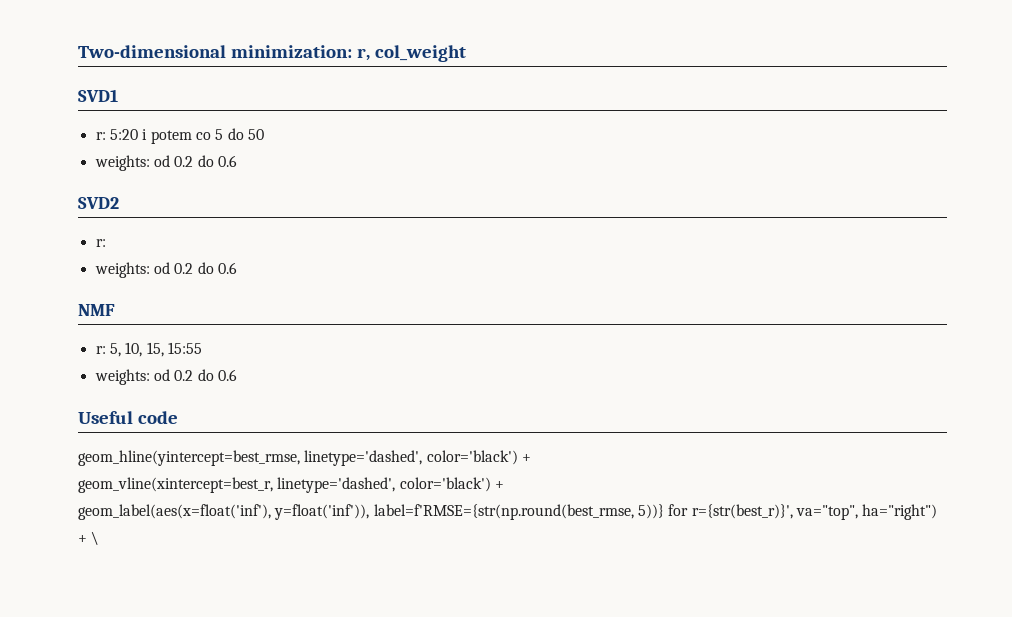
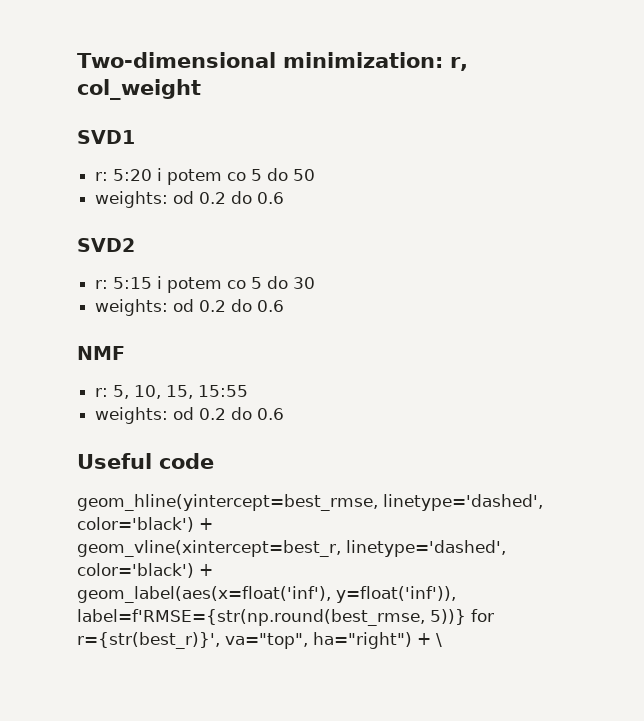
(106, 243) none -> [113,276,316,293] 5:15 i potem co 5 do 30

